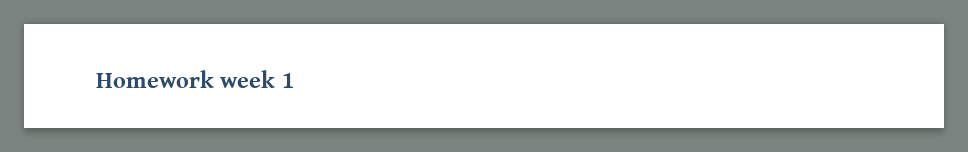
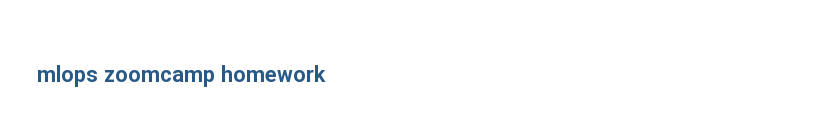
[96,70,294,88] Homework week 1 -> [37,65,326,87] mlops zoomcamp homework

